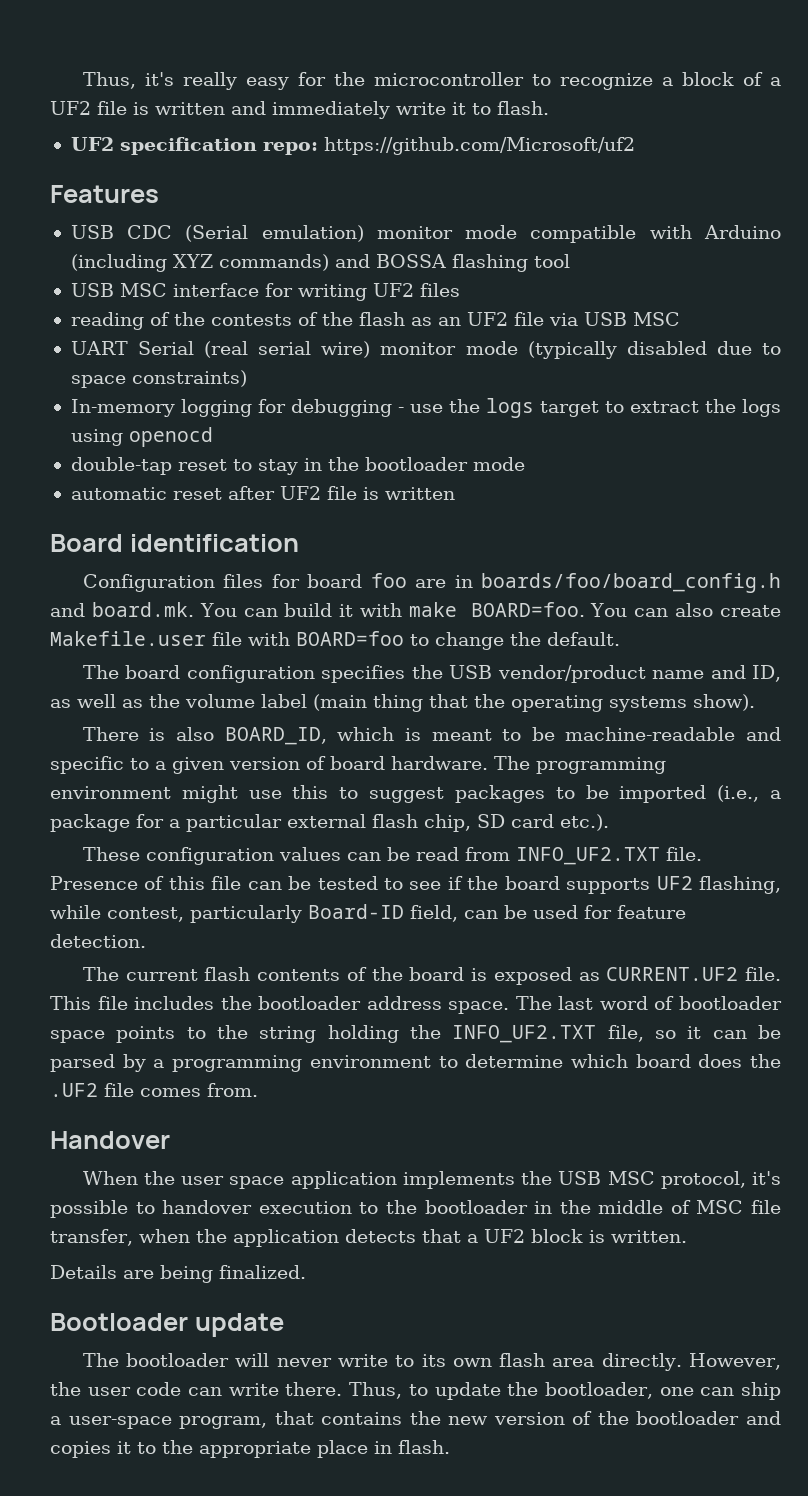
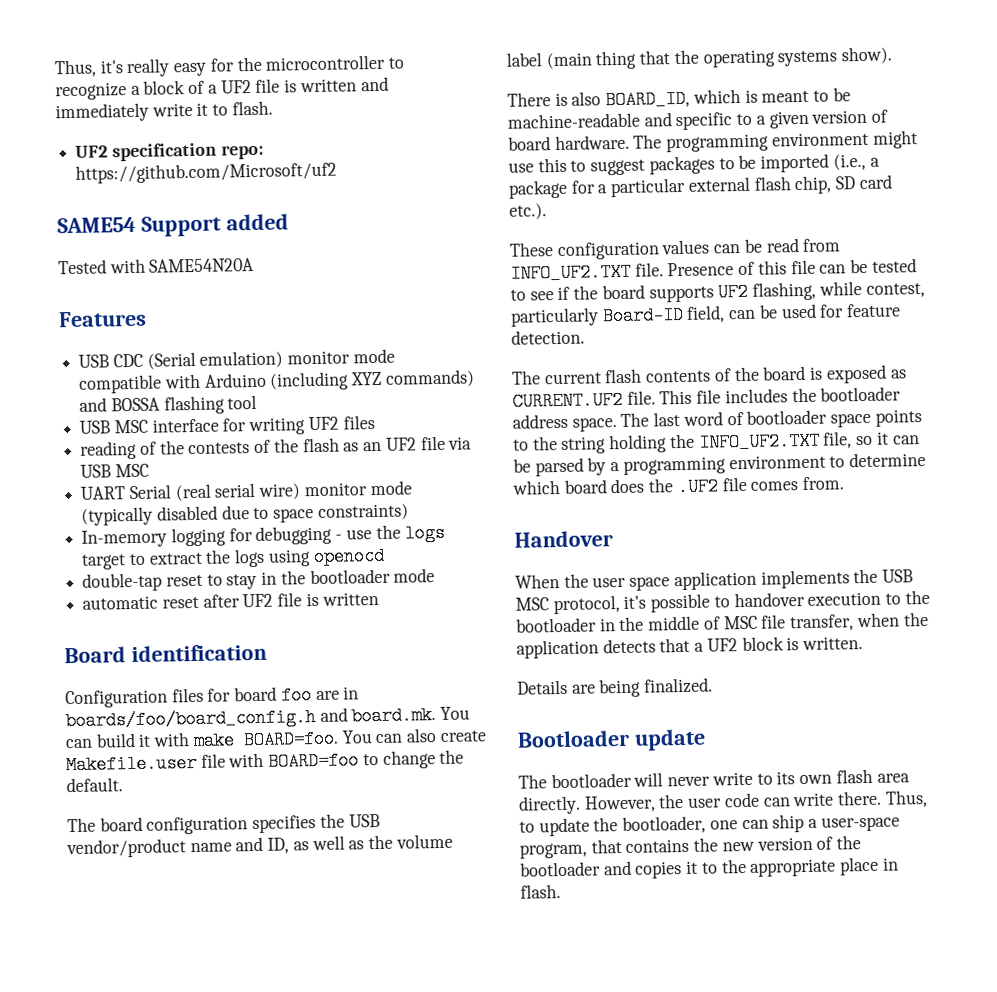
(635, 146) none -> [57,213,289,237] [58,257,255,275] // SAME54 Support added // Tested with SAME54N20A

